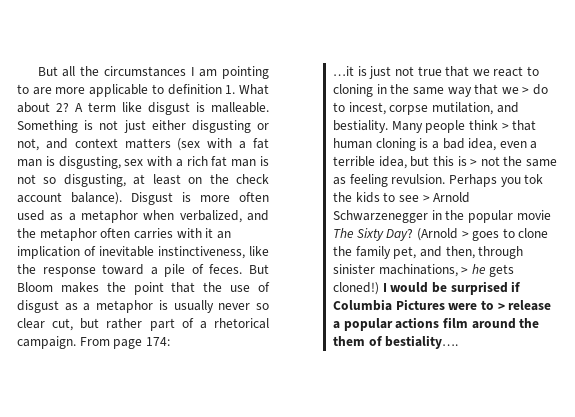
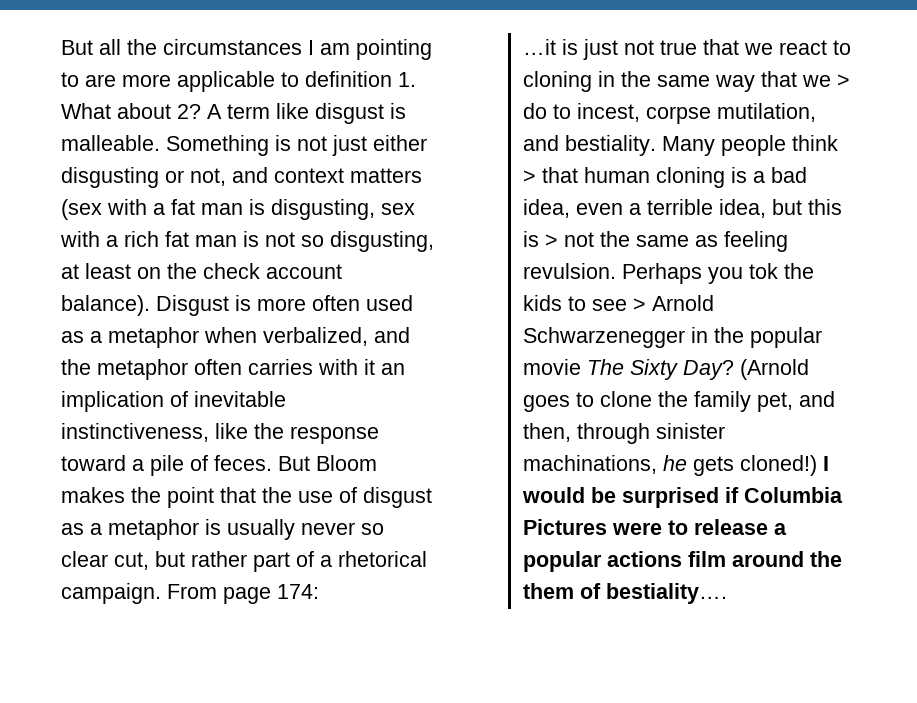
[461,231,469,238] > -> (810, 369) none
[461,267,469,274] > -> (658, 464) none
[497,302,505,310] > -> (689, 527) none

